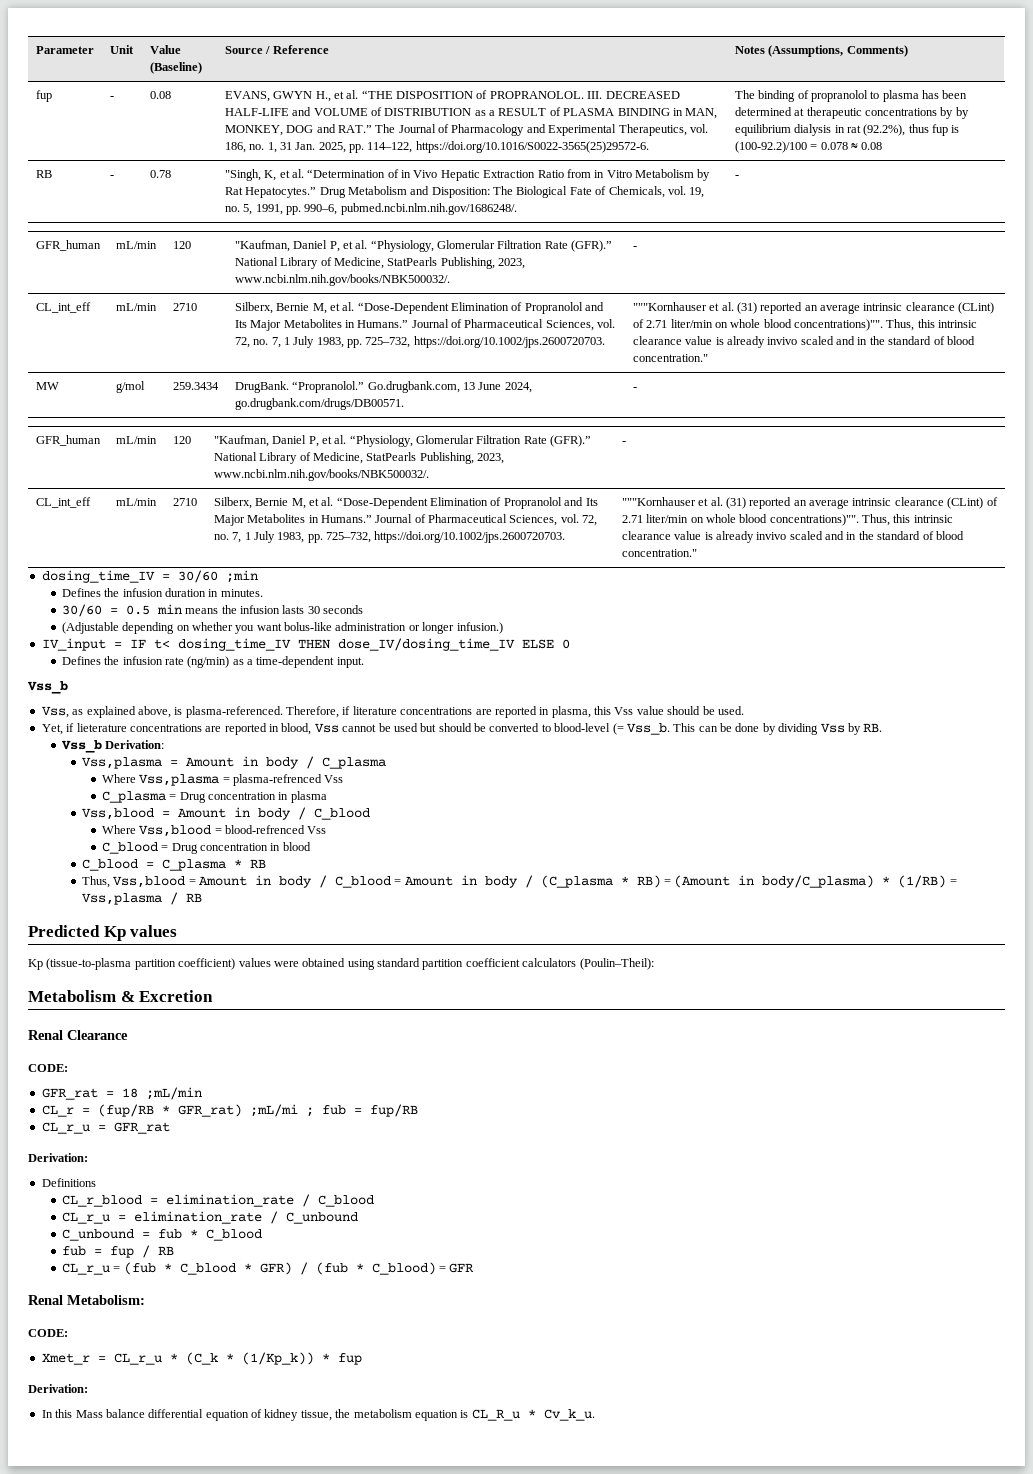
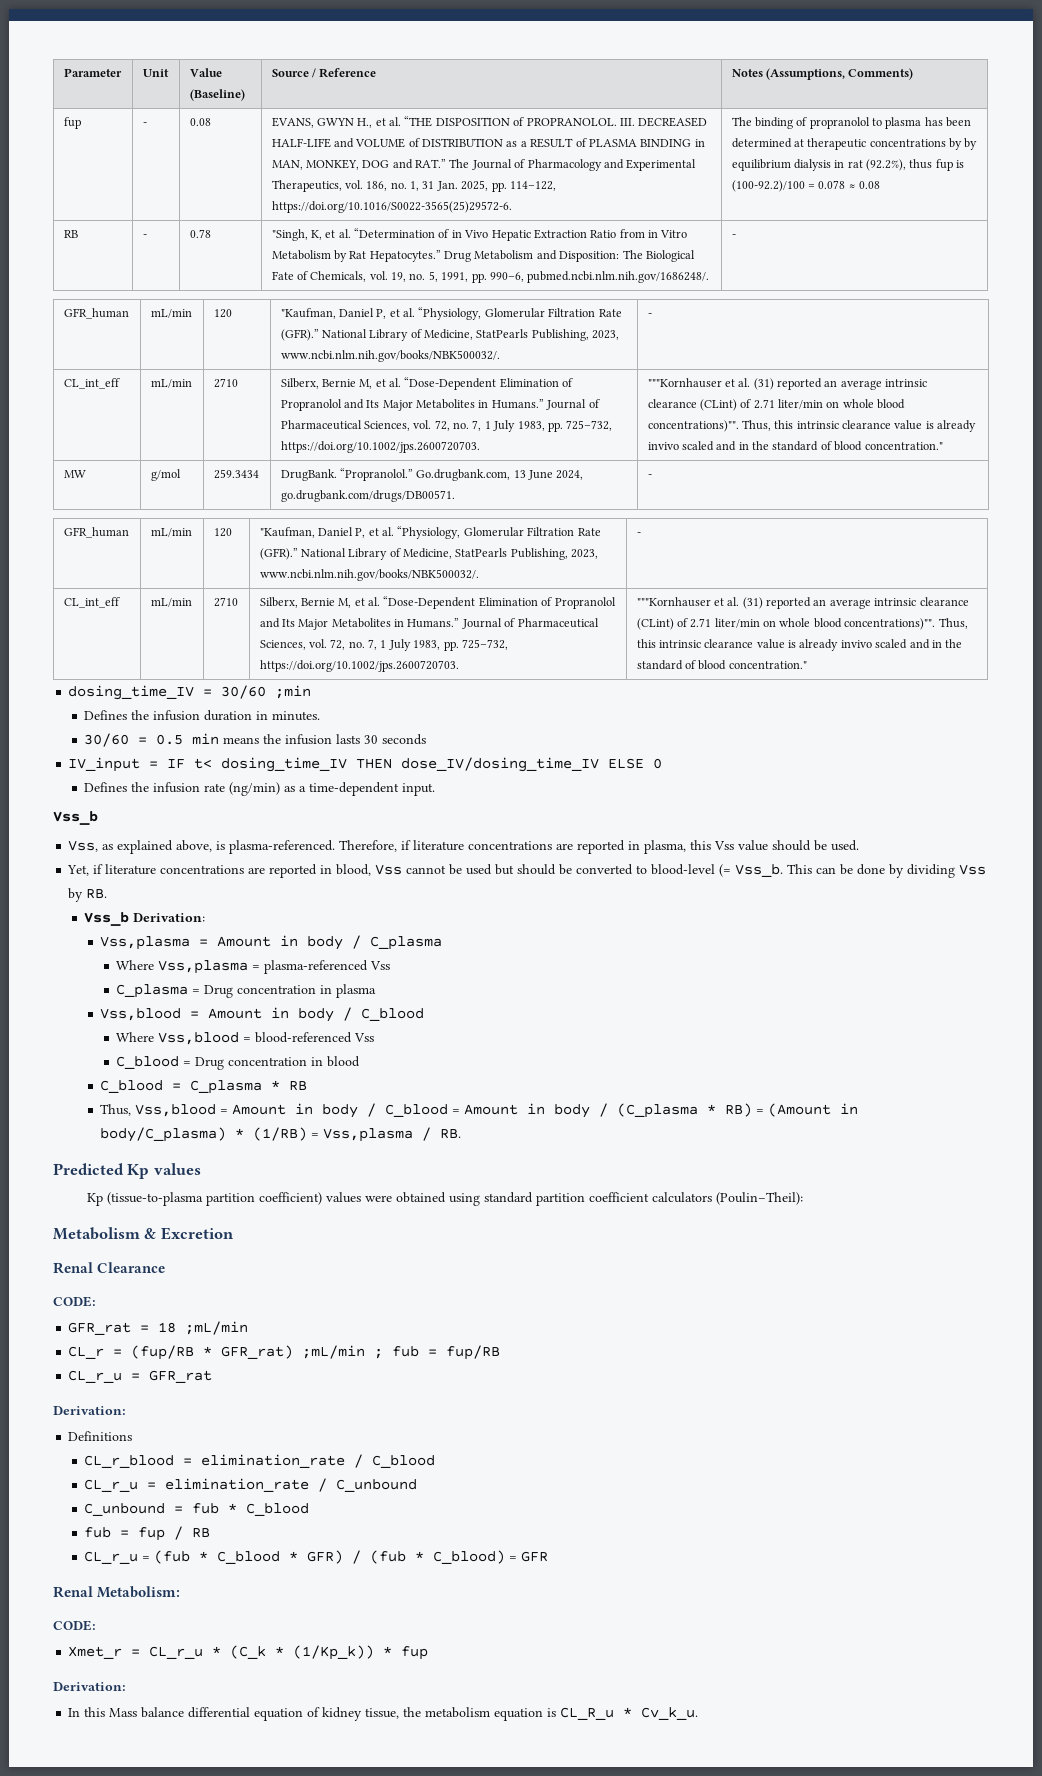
[61,622,503,634] // (Adjustable depending on whether you want bolus-like administration or longer infusion.) -> (427, 739) none
[76,723,127,732] lieterature -> [105,864,157,875] literature
[232,774,322,786] plasma-refrenced -> [264,960,369,974] plasma-referenced
[224,825,305,834] blood-refrenced -> [255,1032,353,1043] blood-referenced
[185,893,202,902] RB -> [440,1129,462,1139] RB.
[249,1104,298,1117] ;mL/mi -> [302,1345,366,1359] ;mL/min

